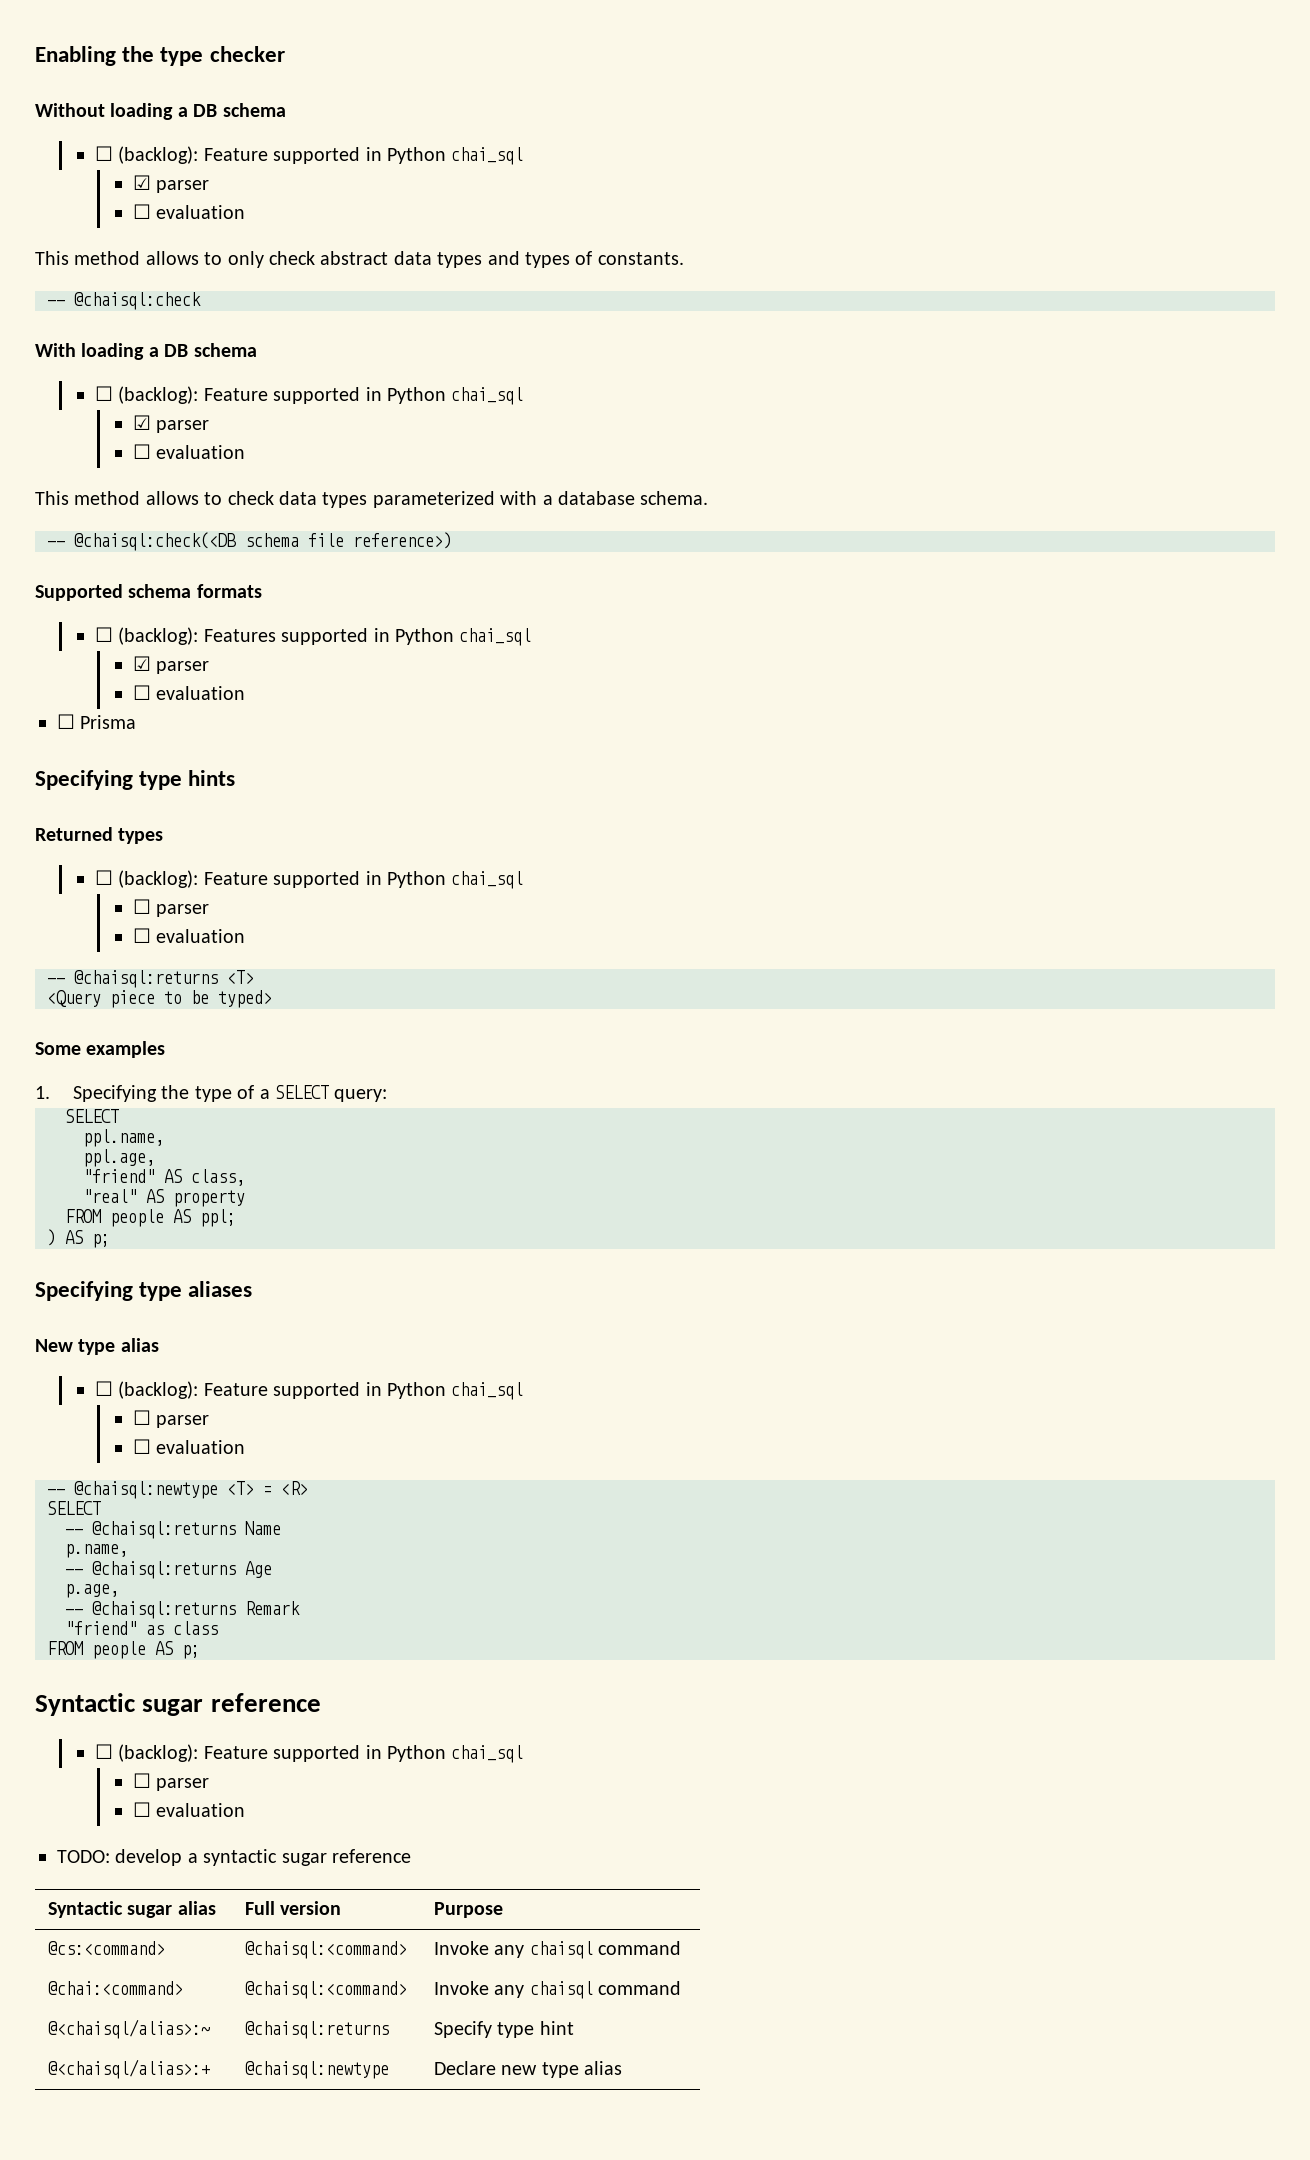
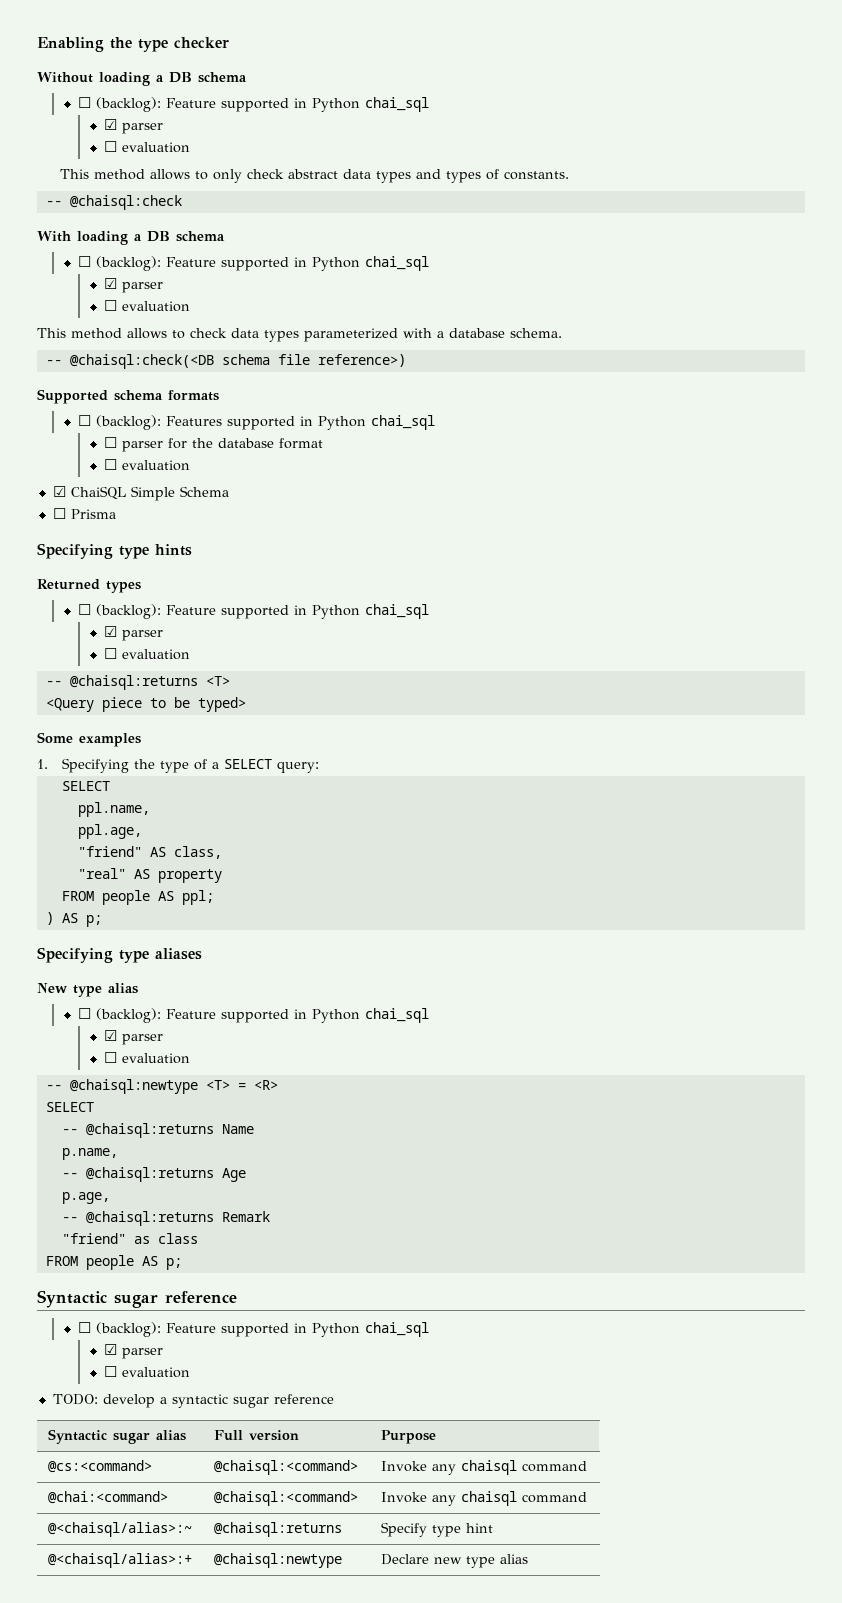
[132,656,210,674] [132,685,246,700] ☑ parser // ☐ evaluation -> [103,437,323,452] [103,459,190,471] [52,486,229,501] ☐ parser for the database format // ☐ evaluation // ☑ ChaiSQL Simple Schema
[132,899,151,914] ☐ -> [103,626,117,637] ☑
[132,1410,151,1425] ☐ -> [103,1030,117,1041] ☑
[132,1773,151,1788] ☐ -> [103,1344,117,1355] ☑

